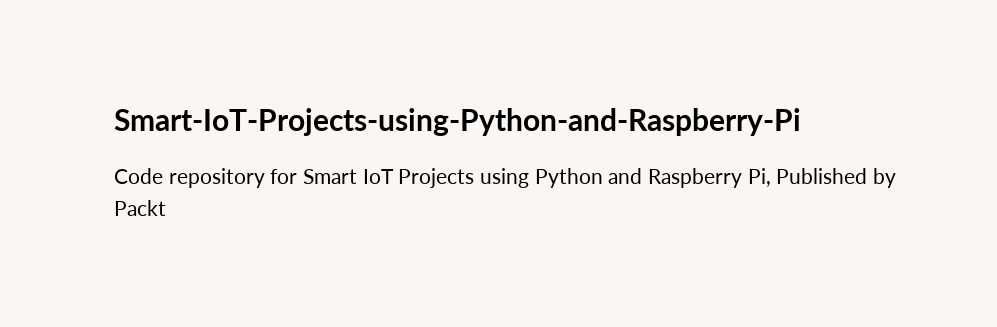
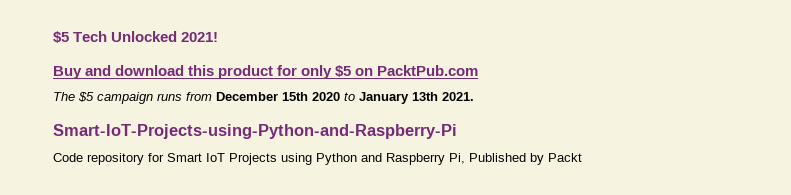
(114, 122) none -> [53,31,219,43] [53,65,479,79] [53,92,474,104] $5 Tech Unlocked 2021! // Buy and download this product for only $5 on PacktPub.com // The $5 campaign runs from December 15th 2020 to January 13th 2021. //

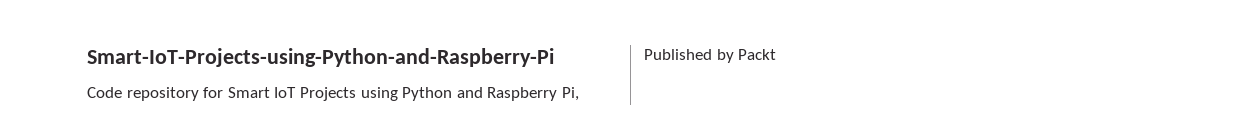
[53,31,219,43] [53,65,479,79] [53,92,474,104] $5 Tech Unlocked 2021! // Buy and download this product for only $5 on PacktPub.com // The $5 campaign runs from December 15th 2020 to January 13th 2021. // -> (87, 57) none

